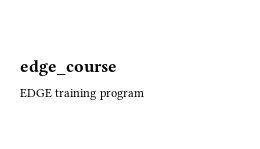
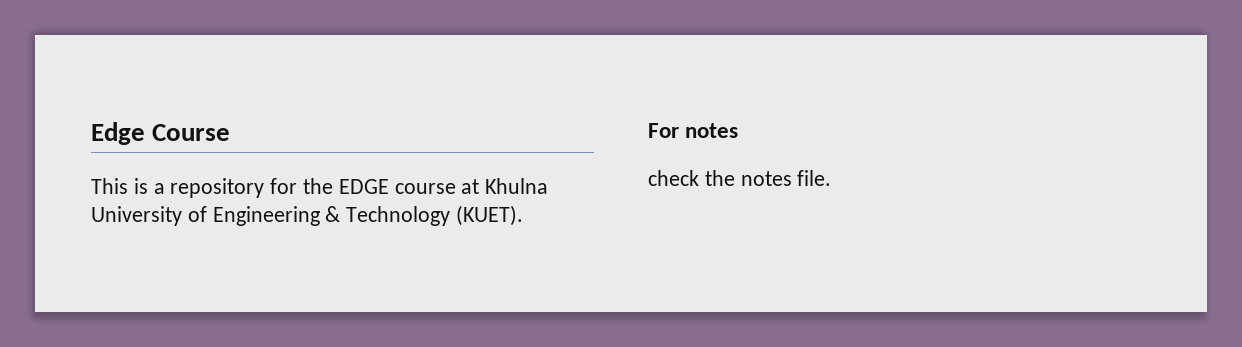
[20,60,117,76] [20,88,144,100] edge_course // EDGE training program -> [91,122,231,145] [91,178,549,198] [91,205,524,226] [648,123,739,138] [648,170,832,186] Edge Course // This is a repository for the EDGE course at Khulna University of Engineering & Technology (KUET). // For notes // check the notes file.

